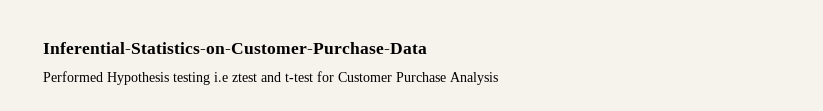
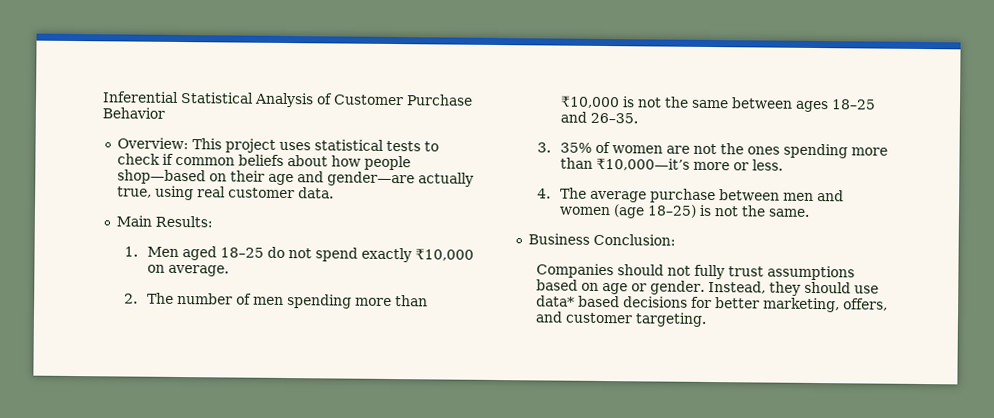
[43,42,427,54] [43,71,498,85] Inferential-Statistics-on-Customer-Purchase-Data // Performed Hypothesis testing i.e ztest and t-test for Customer Purchase Analysis -> [102,91,473,108] [102,107,165,119] [116,137,439,153] [116,153,411,171] [116,169,474,187] [116,185,334,201] [115,215,213,228] [124,246,475,263] [147,264,230,277] [124,292,429,309] [560,95,877,113] [560,111,639,124] [537,141,889,159] [560,157,784,171] [537,187,845,204] [559,204,811,219] [527,233,676,246] [536,263,856,281] [536,279,880,296] [536,295,889,313] [535,311,708,327] Inferential Statistical Analysis of Customer Purchase Behavior // Overview: This project uses statistical tests to check if common beliefs about how people shop—based on their age and gender—are actually true, using real customer data. // Main Results: // 1. Men aged 18–25 do not spend exactly ₹10,000 on average. // 2. The number of men spending more than ₹10,000 is not the same between ages 18–25 and 26–35. // 3. 35% of women are not the ones spending more than ₹10,000—it’s more or less. // 4. The average purchase between men and women (age 18–25) is not the same. // Business Conclusion: // Companies should not fully trust assumptions based on age or gender. Instead, they should use data* based decisions for better marketing, offers, and customer targeting.

